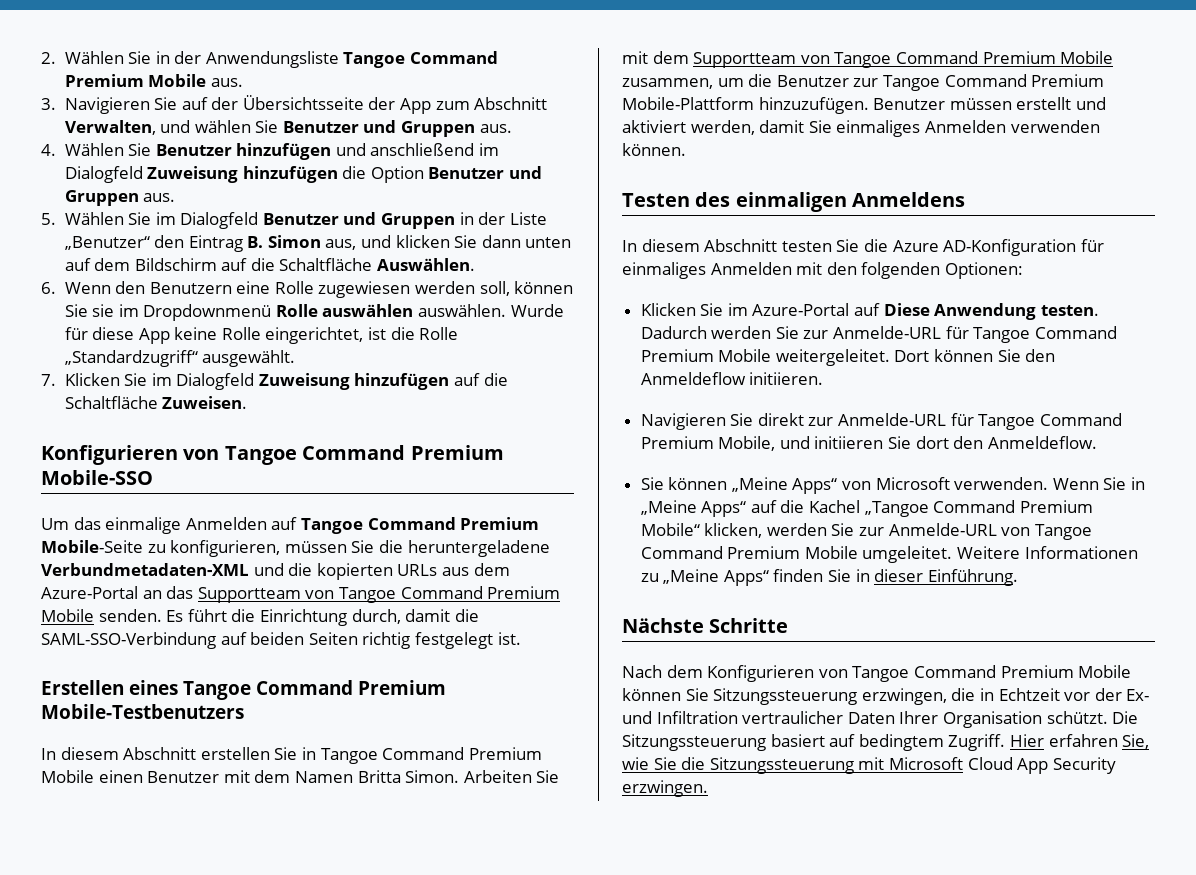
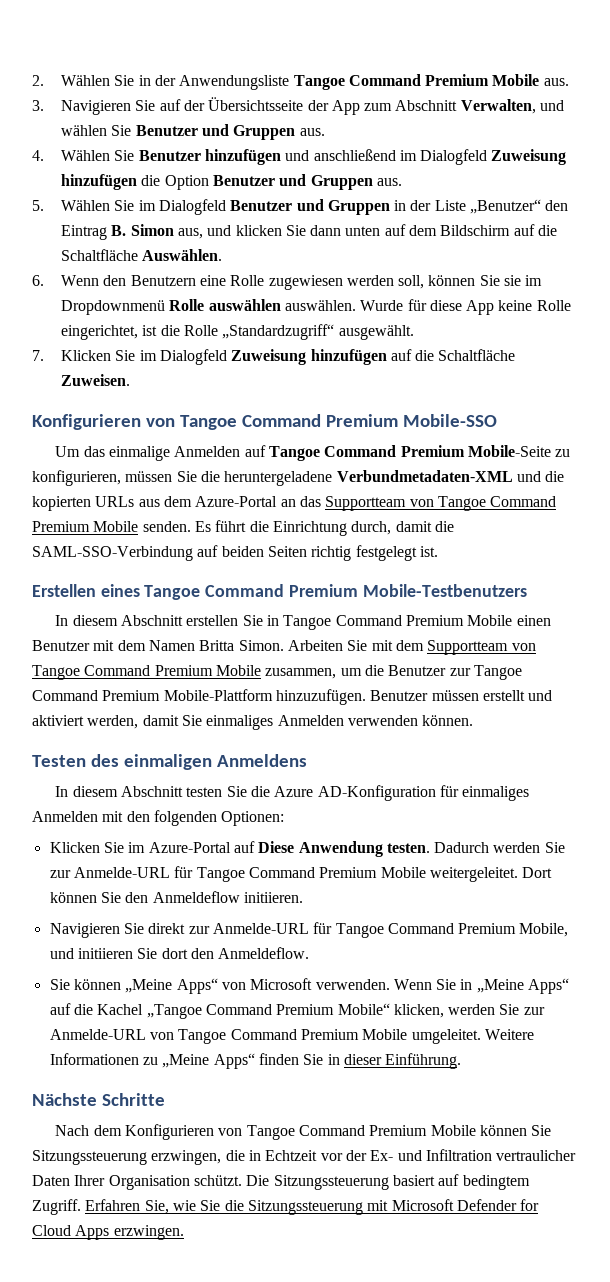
[1009,734,1118,747] Hier erfahren -> [85,1199,141,1211] Erfahren
[967,757,1116,774] Cloud App Security -> [456,1199,540,1211] [32,1225,110,1240] Defender for Cloud Apps

